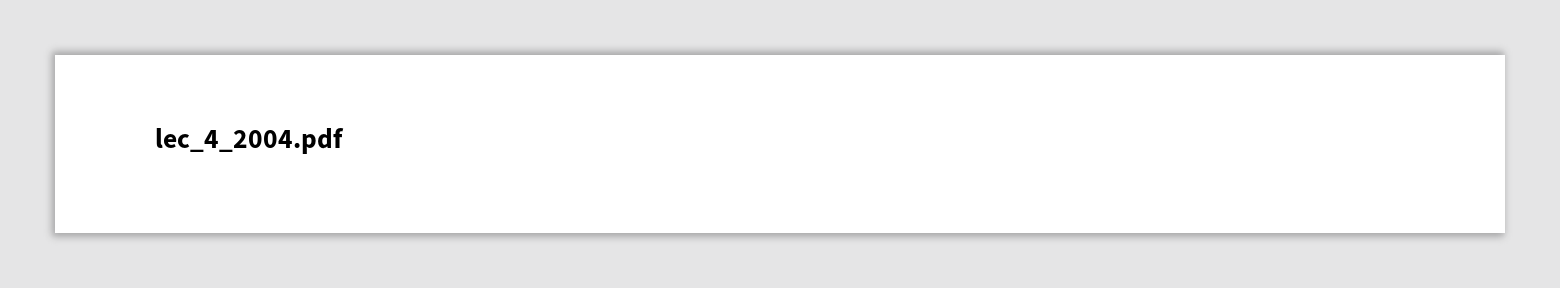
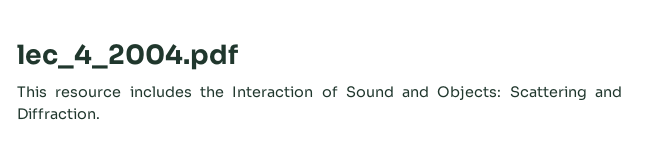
(344, 141) none -> [17,86,622,101] [17,108,100,120] // This resource includes the Interaction of Sound and Objects: Scattering and Diffraction.

